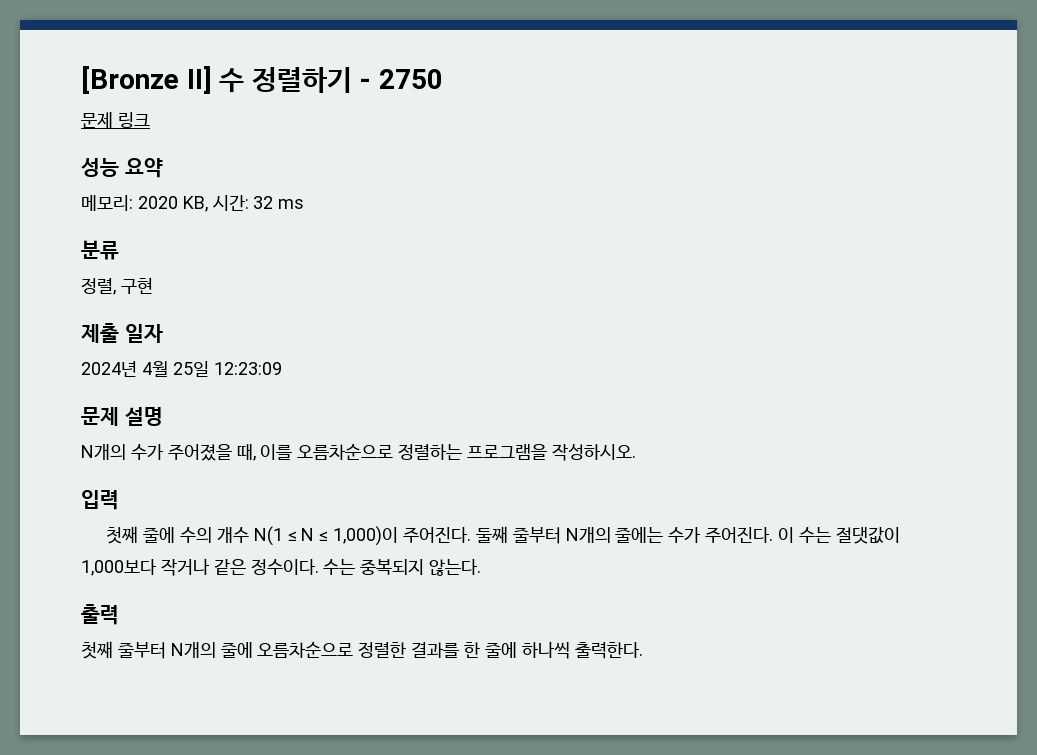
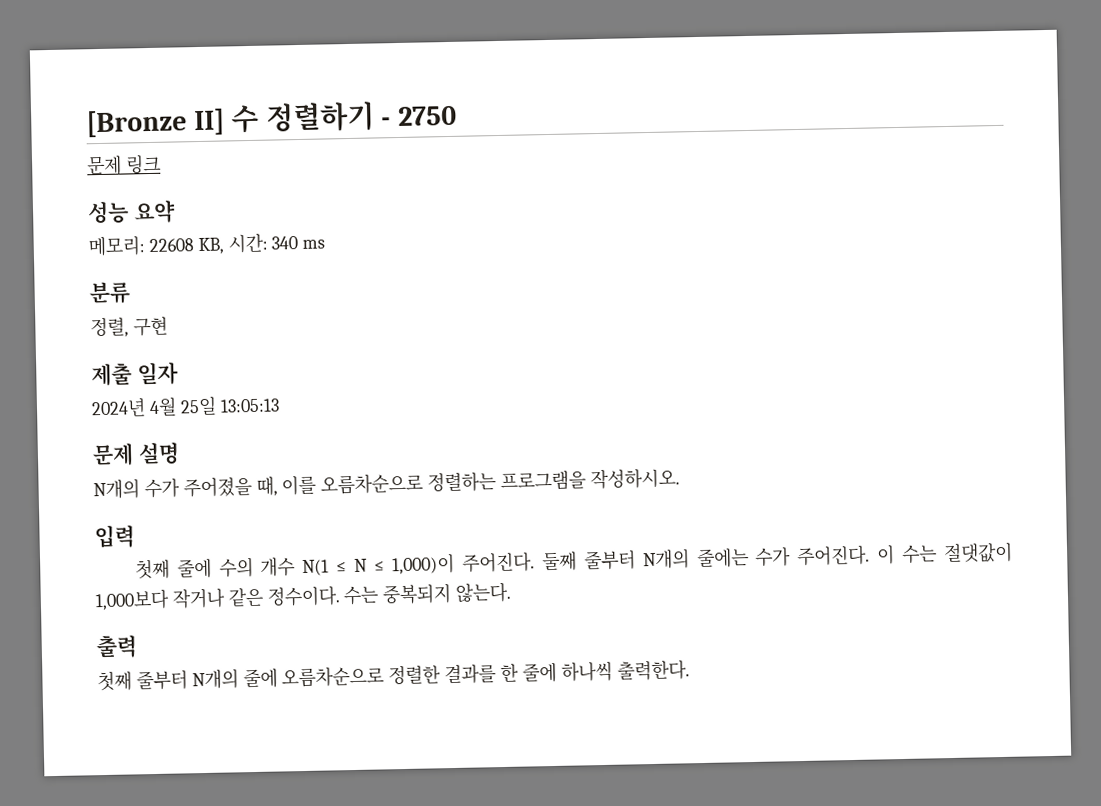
[137,196,178,209] 2020 -> [148,238,194,253] 22608
[253,196,274,209] 32 -> [271,236,299,250] 340
[213,362,282,375] 12:23:09 -> [219,398,280,413] 13:05:13

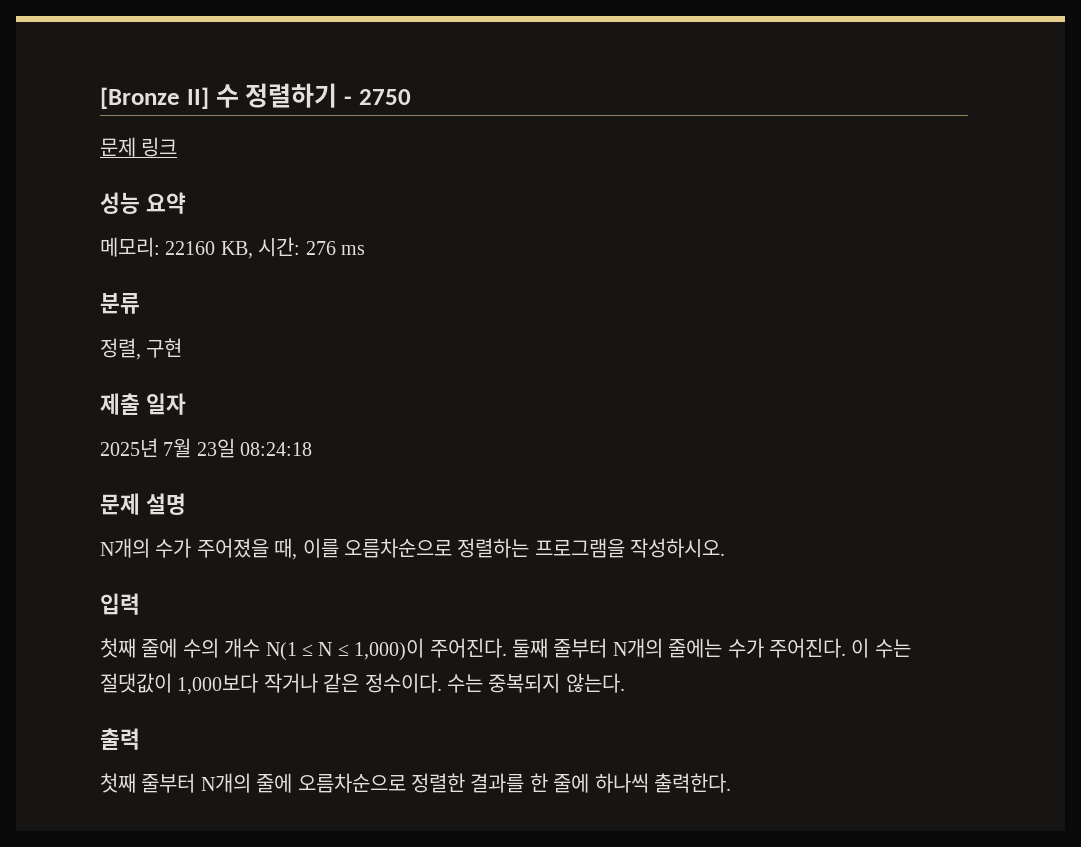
[148,238,194,253] 22608 -> [165,241,216,255] 22160
[271,236,299,250] 340 -> [305,241,336,255] 276
[91,396,280,418] 2024년 4월 25일 13:05:13 -> [100,438,313,458] 2025년 7월 23일 08:24:18

